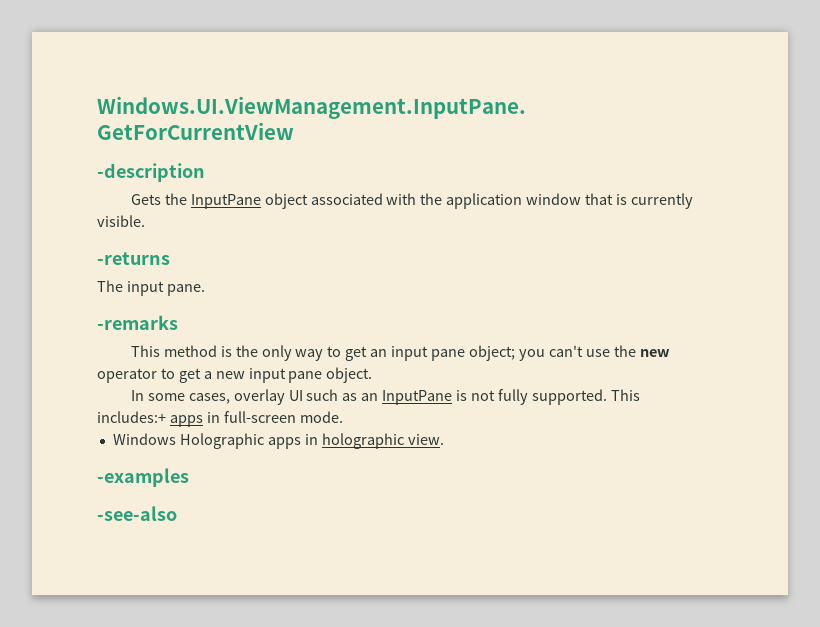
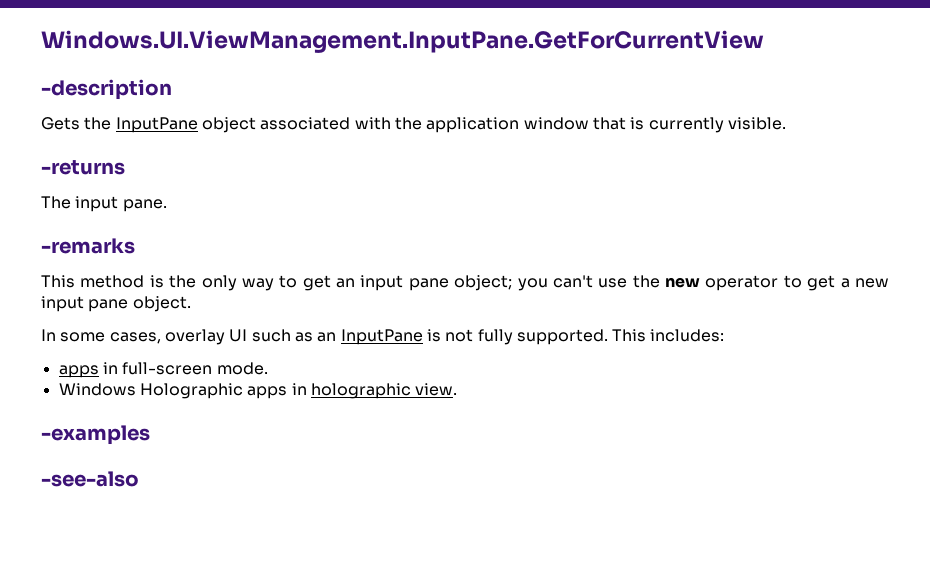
[97,411,166,423] includes:+ -> [650,329,725,342] includes: //

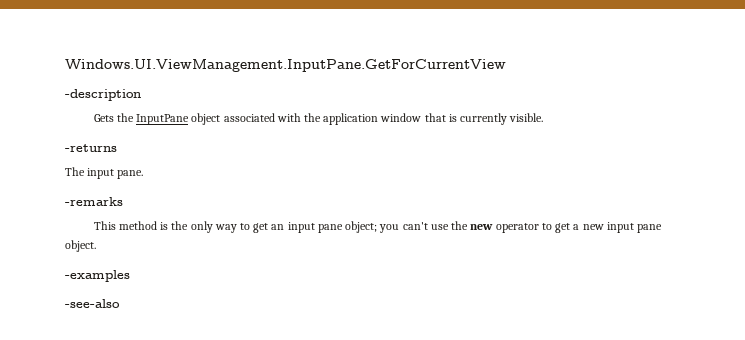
[41,329,725,345] [58,362,268,378] [58,383,458,399] // In some cases, overlay UI such as an InputPane is not fully supported. This includes: // apps in full-screen mode. // Windows Holographic apps in holographic view. -> (96, 246) none

